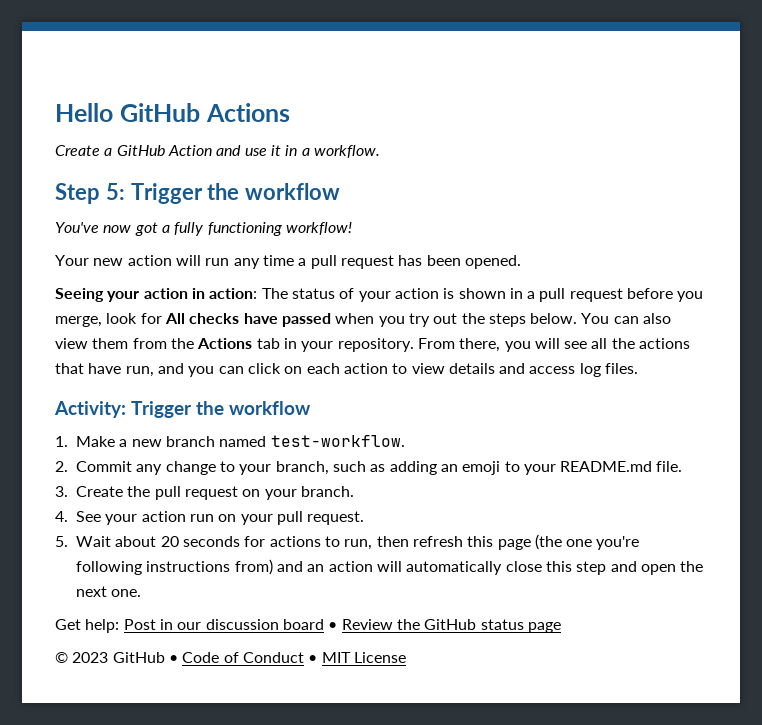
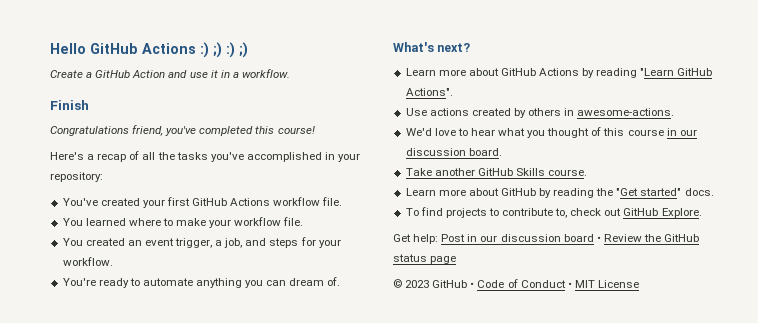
(290, 112) none -> [200,42,248,58] :) ;) :) ;)
[55,183,341,204] [55,222,352,236] [55,255,521,269] [55,288,704,302] [55,313,672,327] [55,338,691,352] [55,363,639,377] [54,401,311,418] [55,435,405,447] [55,461,683,475] [55,486,354,500] [55,511,365,525] [55,534,640,550] [76,559,704,575] [76,586,142,597] Step 5: Trigger the workflow // You've now got a fully functioning workflow! // Your new action will run any time a pull request has been opened. // Seeing your action in action: The status of your action is shown in a pull request before you merge, look for All checks have passed when you try out the steps below. You can also view them from the Actions tab in your repository. From there, you will see all the actions that have run, and you can click on each action to view details and access log files. // Activity: Trigger the workflow // 1. Make a new branch named test-workflow. // 2. Commit any change to your branch, such as adding an emoji to your README.md file. // 3. Create the pull request on your branch. // 4. See your action run on your pull request. // 5. Wait about 20 seconds for actions to run, then refresh this page (the one you're following instructions from) and an action will automatically close this step and open the next one. -> [50,100,89,110] [50,125,315,136] [50,151,361,162] [50,172,103,182] [62,197,343,208] [62,217,304,228] [62,237,341,248] [62,257,113,266] [62,277,341,288] [393,42,471,52] [405,68,713,78] [405,88,453,96] [405,108,675,118] [405,127,697,138] [405,148,502,156] [405,168,588,176] [405,188,714,198] [405,207,702,218] Finish // Congratulations friend, you've completed this course! // Here's a recap of all the tasks you've accomplished in your repository: // You've created your first GitHub Actions workflow file. // You learned where to make your workflow file. // You created an event trigger, a job, and steps for your workflow. // You're ready to automate anything you can dream of. // What's next? // Learn more about GitHub Actions by reading "Learn GitHub Actions". // Use actions created by others in awesome-actions. // We'd love to hear what you thought of this course in our discussion board. // Take another GitHub Skills course. // Learn more about GitHub by reading the "Get started" docs. // To find projects to contribute to, check out GitHub Explore.

